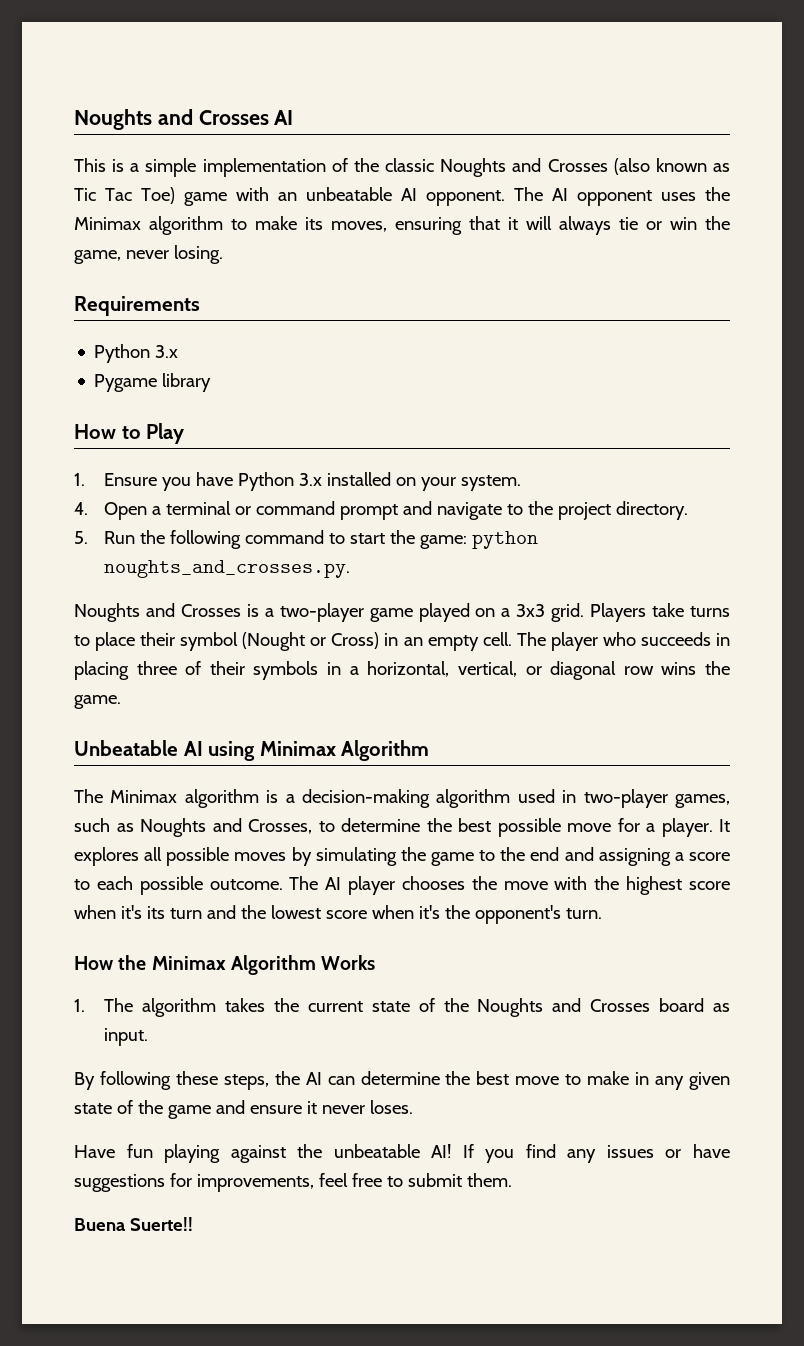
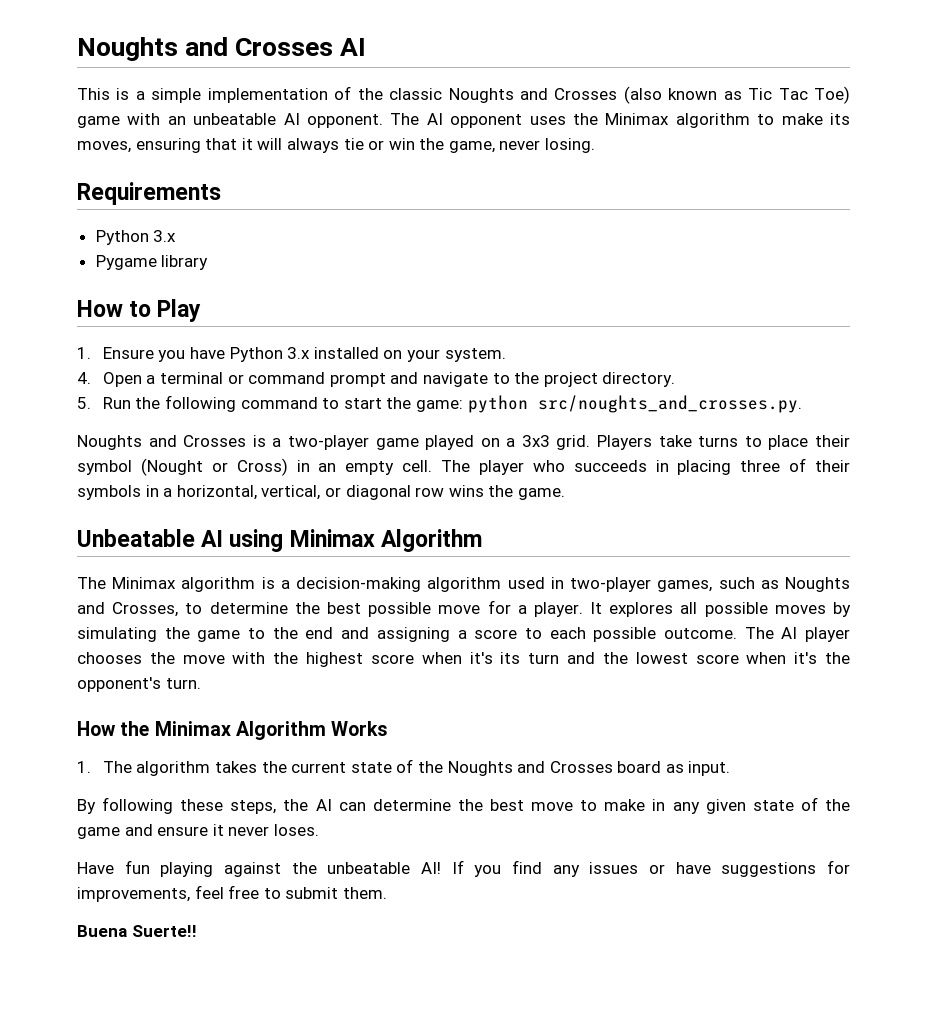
[104,560,351,578] noughts_and_crosses.py. -> [537,395,802,413] src/noughts_and_crosses.py.

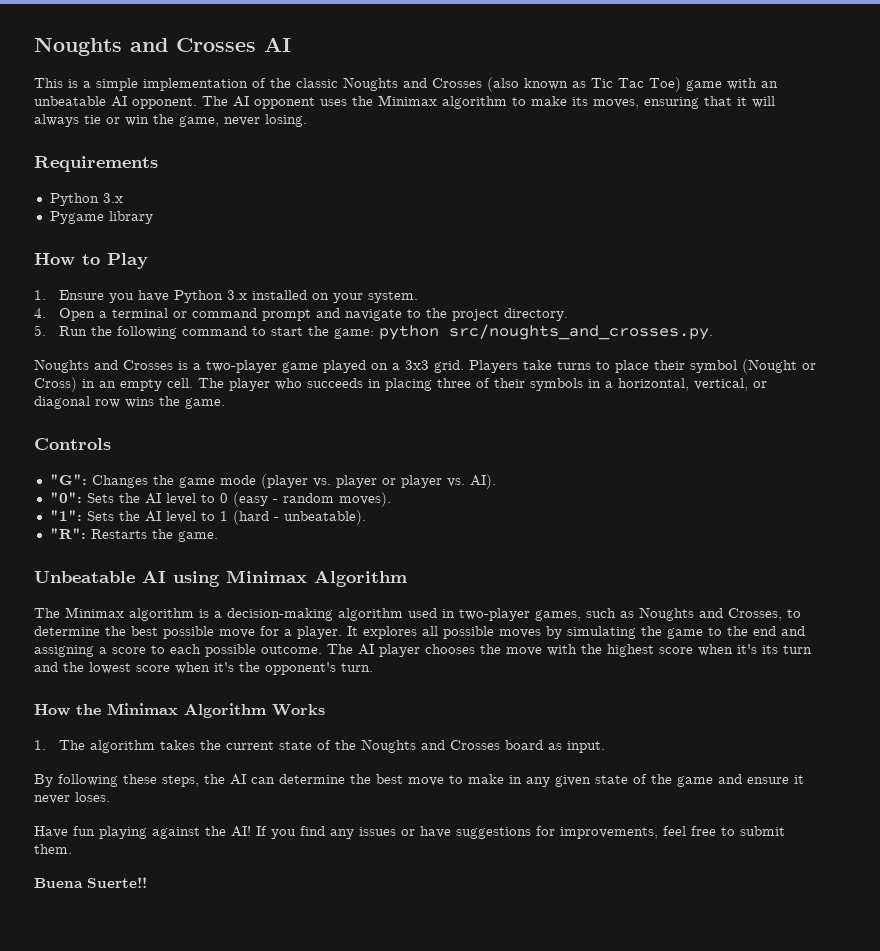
(565, 494) none -> [34,438,111,450] [49,474,496,489] [49,492,391,507] [49,510,366,525] [49,528,218,542] // Controls // "G": Changes the game mode (player vs. player or player vs. AI). // "0": Sets the AI level to 0 (easy - random moves). // "1": Sets the AI level to 1 (hard - unbeatable). // "R": Restarts the game.
[327,862,411,874] unbeatable -> (226, 831) none

